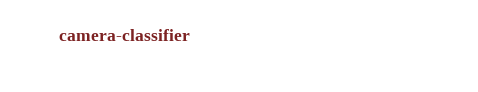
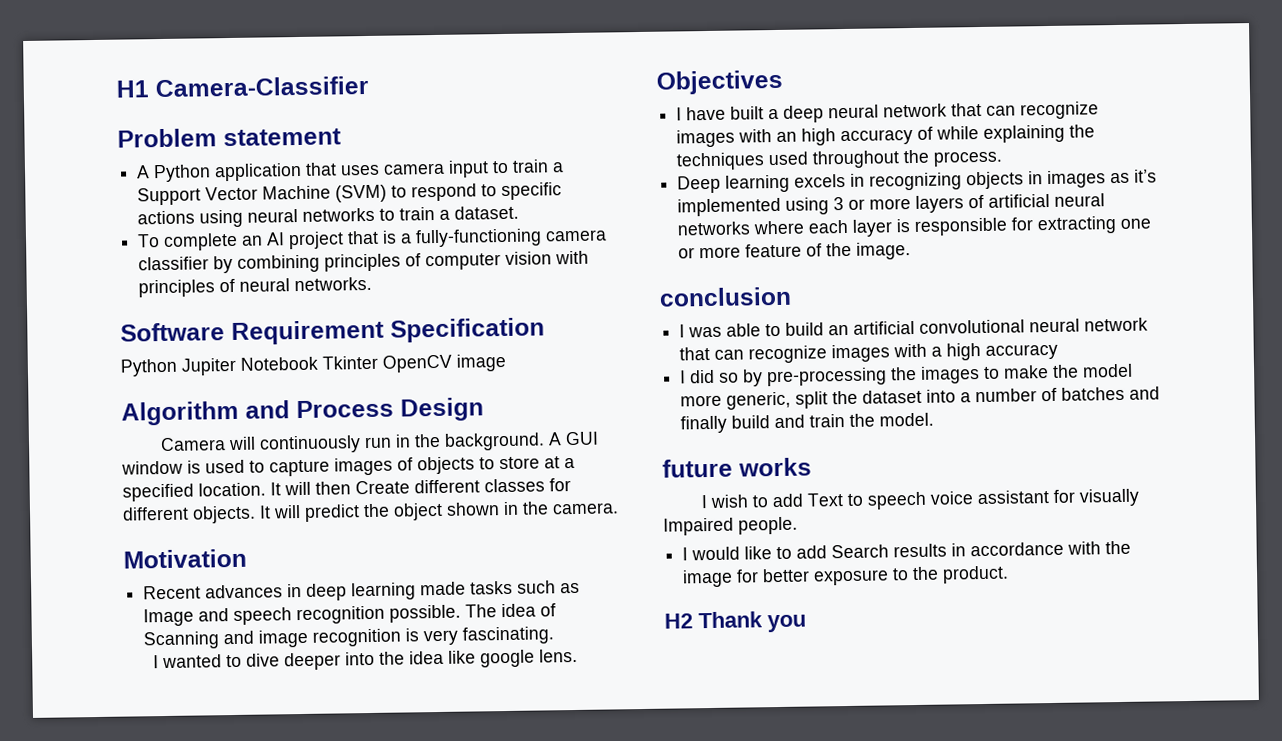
[59,29,190,41] camera-classifier -> [116,75,369,98] [117,128,341,148] [136,159,565,183] [137,182,563,206] [137,205,520,228] [137,228,608,251] [138,250,590,274] [138,276,373,298] [120,317,545,345] [120,353,506,377] [121,397,484,426] [159,431,599,454] [121,456,575,477] [122,478,571,502] [122,501,619,524] [123,548,247,569] [143,580,581,601] [143,603,557,627] [143,626,555,650] [152,648,578,671] [656,69,783,95] [676,101,1100,123] [676,124,1096,148] [676,149,1004,171] [677,169,1158,194] [677,193,1106,217] [677,216,1152,237] [678,242,912,260] [659,286,792,307] [679,317,1149,338] [679,343,1059,364] [680,363,1134,387] [680,386,1161,410] [680,412,935,434] [662,457,812,478] [700,488,1140,510] [663,516,798,536] [682,540,1132,561] [682,565,1010,588] [664,611,806,633] H1 Camera-Classifier // Problem statement // A Python application that uses camera input to train a Support Vector Machine (SVM) to respond to specific actions using neural networks to train a dataset. // To complete an AI project that is a fully-functioning camera classifier by combining principles of computer vision with principles of neural networks. // Software Requirement Specification // Python Jupiter Notebook Tkinter OpenCV image // Algorithm and Process Design // Camera will continuously run in the background. A GUI window is used to capture images of objects to store at a specified location. It will then Create different classes for different objects. It will predict the object shown in the camera. // Motivation // Recent advances in deep learning made tasks such as Image and speech recognition possible. The idea of Scanning and image recognition is very fascinating. // I wanted to dive deeper into the idea like google lens. // Objectives // I have built a deep neural network that can recognize images with an high accuracy of while explaining the techniques used throughout the process. // Deep learning excels in recognizing objects in images as it’s implemented using 3 or more layers of artificial neural networks where each layer is responsible for extracting one or more feature of the image. // conclusion // I was able to build an artificial convolutional neural network that can recognize images with a high accuracy // I did so by pre-processing the images to make the model more generic, split the dataset into a number of batches and finally build and train the model. // future works // I wish to add Text to speech voice assistant for visually Impaired people. // I would like to add Search results in accordance with the image for better exposure to the product. // H2 Thank you

